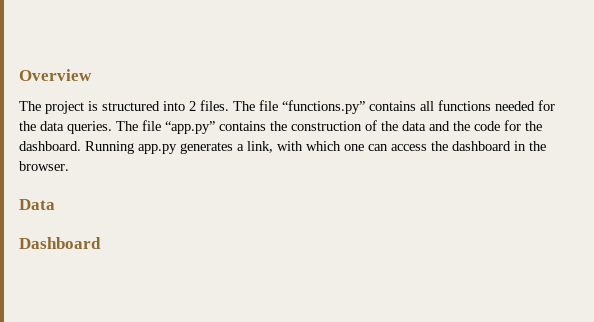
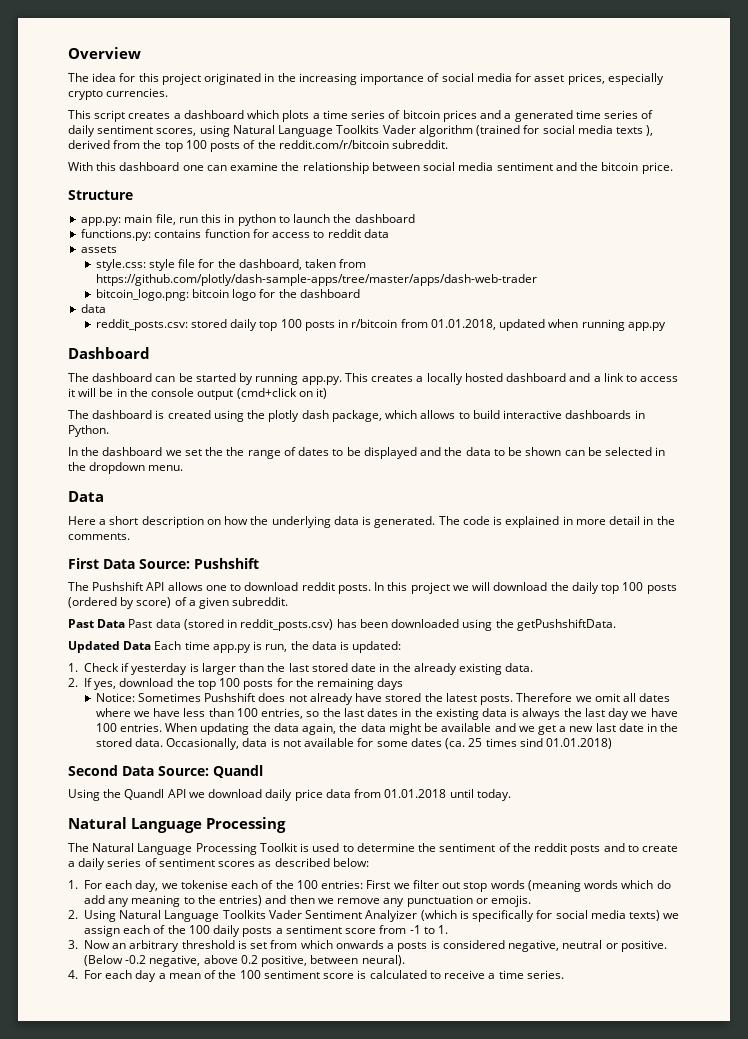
[45,100,555,114] [19,120,542,134] [19,141,546,154] [19,161,69,171] [19,199,55,210] [19,237,101,249] project is structured into 2 files. The file “functions.py” contains all functions needed for the data queries. The file “app.py” contains the construction of the data and the code for the dashboard. Running app.py generates a link, with which one can access the dashboard in the browser. // Data // Dashboard -> [92,73,664,85] [68,88,169,100] [68,110,654,122] [68,125,654,137] [68,140,449,152] [68,162,673,174] [68,190,133,200] [81,214,415,226] [81,229,389,241] [81,246,118,253] [95,259,367,271] [95,274,537,286] [95,289,360,301] [81,304,107,313] [95,319,666,331] [68,347,150,359] [68,373,679,385] [68,388,328,400] [68,410,645,422] [68,425,109,437] [68,447,666,459] [68,462,184,474] [68,491,104,502] [68,516,675,528] [68,533,130,540] [68,558,259,569] [68,582,677,594] [68,597,289,609] [68,619,616,631] [68,641,402,653] [68,663,534,675] [68,678,404,690] [95,693,671,705] [95,708,678,720] [95,723,679,735] [95,738,613,750] [68,765,263,778] [68,789,511,801] [68,817,287,833] [68,843,679,855] [68,858,369,870] [68,880,671,892] [84,895,532,907] [68,910,680,922] [84,925,449,937] [68,940,667,952] [84,955,405,967] [68,970,564,982] idea for this project originated in the increasing importance of social media for asset prices, especially crypto currencies. // This script creates a dashboard which plots a time series of bitcoin prices and a generated time series of daily sentiment scores, using Natural Language Toolkits Vader algorithm (trained for social media texts ), derived from the top 100 posts of the reddit.com/r/bitcoin subreddit. // With this dashboard one can examine the relationship between social media sentiment and the bitcoin price. // Structure // app.py: main file, run this in python to launch the dashboard // functions.py: contains function for access to reddit data // assets // style.css: style file for the dashboard, taken from https://github.com/plotly/dash-sample-apps/tree/master/apps/dash-web-trader // bitcoin_logo.png: bitcoin logo for the dashboard // data // reddit_posts.csv: stored daily top 100 posts in r/bitcoin from 01.01.2018, updated when running app.py // Dashboard // The dashboard can be started by running app.py. This creates a locally hosted dashboard and a link to access it will be in the console output (cmd+click on it) // The dashboard is created using the plotly dash package, which allows to build interactive dashboards in Python. // In the dashboard we set the the range of dates to be displayed and the data to be shown can be selected in the dropdown menu. // Data // Here a short description on how the underlying data is generated. The code is explained in more detail in the comments. // First Data Source: Pushshift // The Pushshift API allows one to download reddit posts. In this project we will download the daily top 100 posts (ordered by score) of a given subreddit. // Past Data Past data (stored in reddit_posts.csv) has been downloaded using the getPushshiftData. // Updated Data Each time app.py is run, the data is updated: // 1. Check if yesterday is larger than the last stored date in the already existing data. // 2. If yes, download the top 100 posts for the remaining days // Notice: Sometimes Pushshift does not already have stored the latest posts. Therefore we omit all dates where we have less than 100 entries, so the last dates in the existing data is always the last day we have 100 entries. When updating the data again, the data might be available and we get a new last date in the stored data. Occasionally, data is not available for some dates (ca. 25 times sind 01.01.2018) // Second Data Source: Quandl // Using the Quandl API we download daily price data from 01.01.2018 until today. // Natural Language Processing // The Natural Language Processing Toolkit is used to determine the sentiment of the reddit posts and to create a daily series of sentiment scores as described below: // 1. For each day, we tokenise each of the 100 entries: First we filter out stop words (meaning words which do add any meaning to the entries) and then we remove any punctuation or emojis. // 2. Using Natural Language Toolkits Vader Sentiment Analyizer (which is specifically for social media texts) we assign each of the 100 daily posts a sentiment score from -1 to 1. // 3. Now an arbitrary threshold is set from which onwards a posts is considered negative, neutral or positive. (Below -0.2 negative, above 0.2 positive, between neural). // 4. For each day a mean of the 100 sentiment score is calculated to receive a time series.

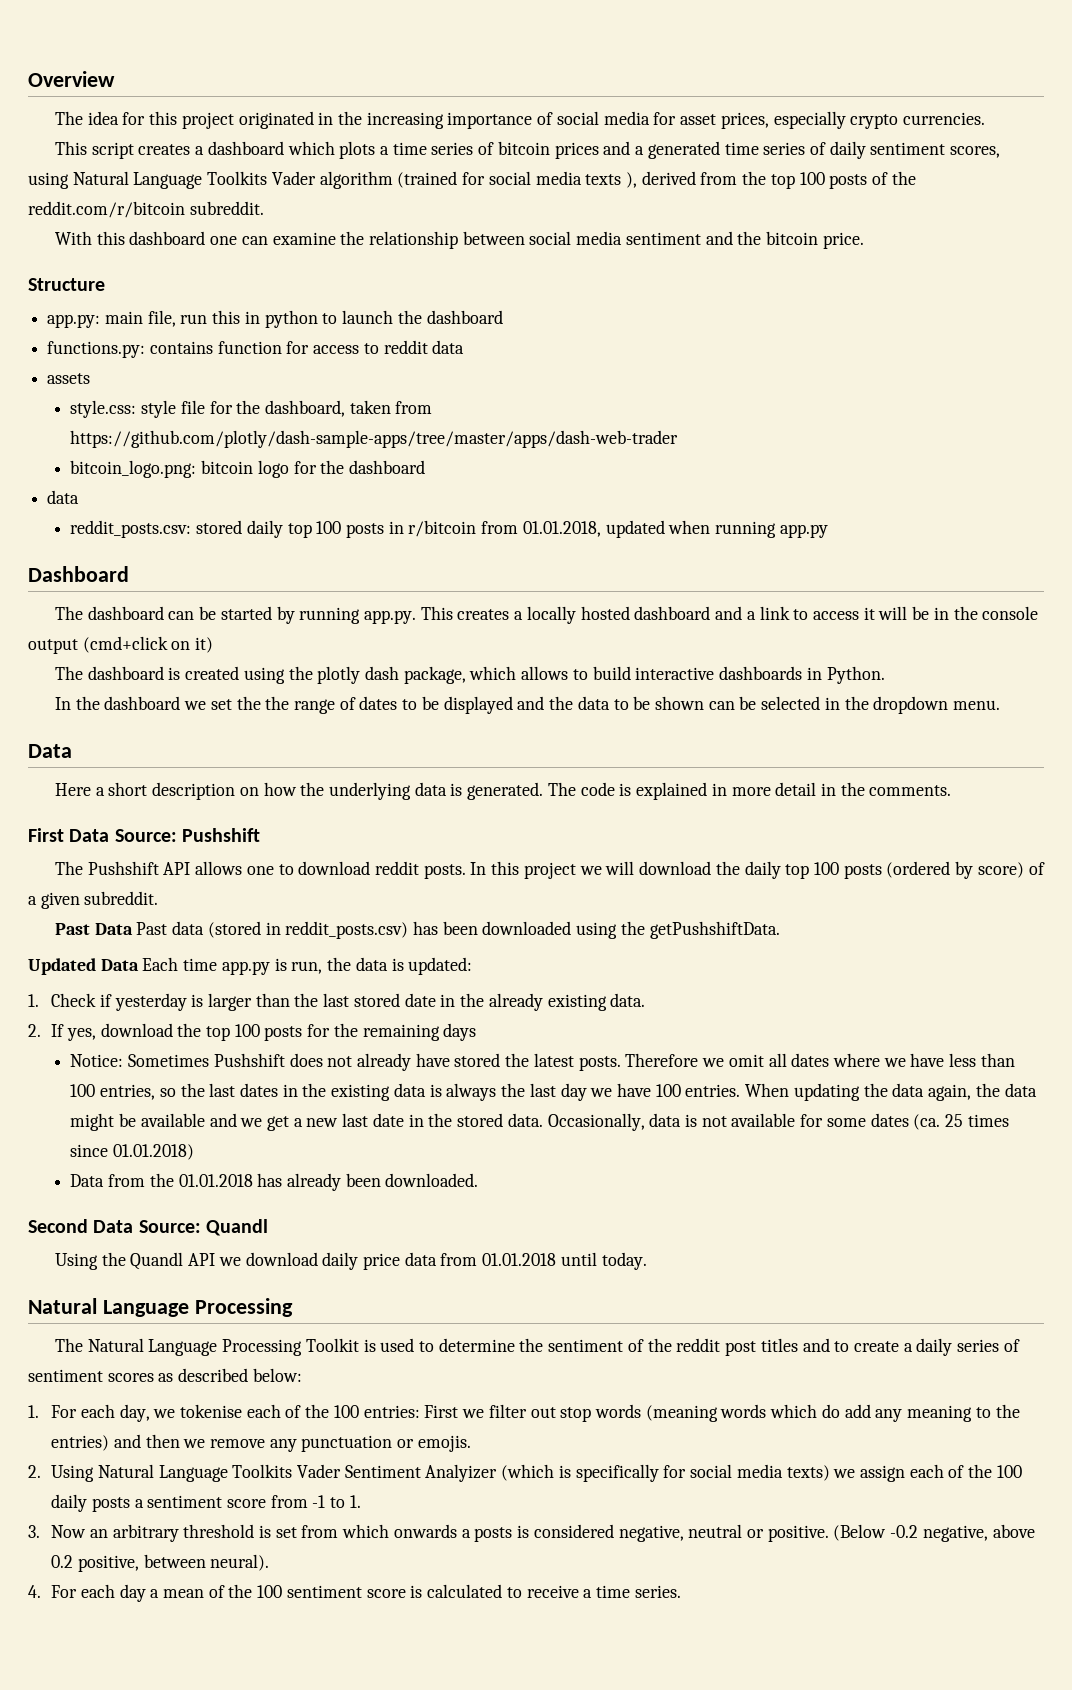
[519,738,543,747] sind -> [70,1144,109,1157] since
(613, 743) none -> [70,1173,479,1191] // Data from the 01.01.2018 has already been downloaded.
[570,845,601,855] posts -> [725,1338,798,1356] post titles

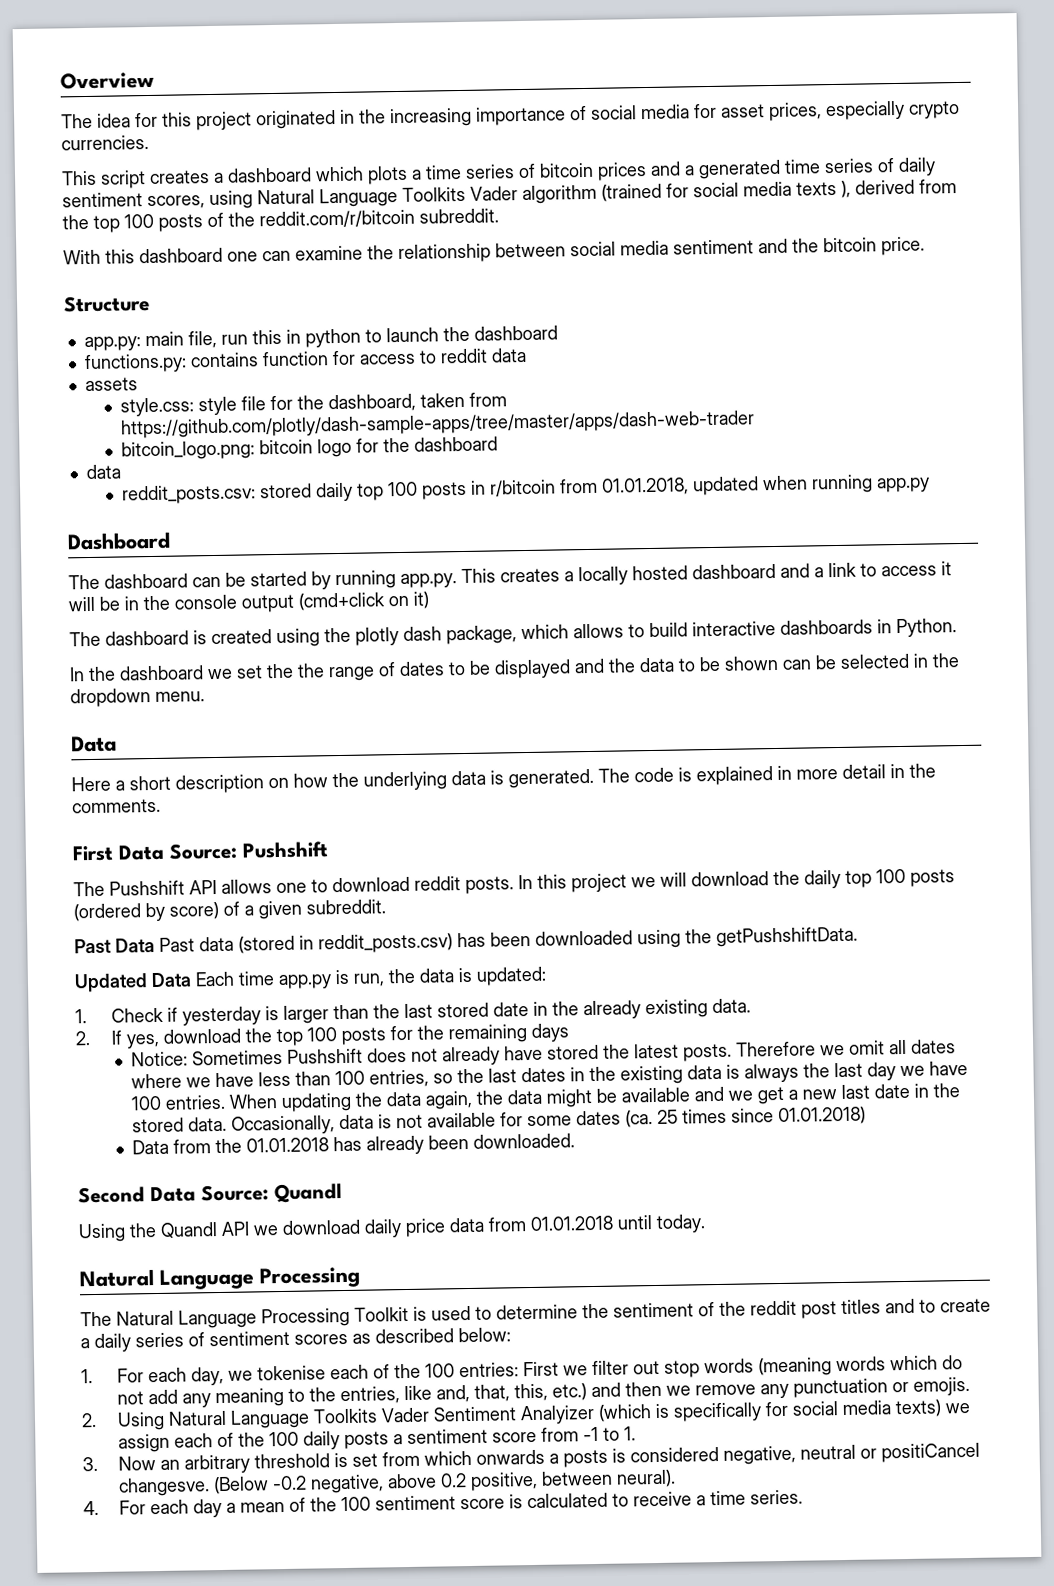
(840, 1411) none -> [116,1391,144,1405] not
[51,1435,110,1451] entries) -> [339,1383,587,1405] entries, like and, that, this, etc.)
[767,1525,829,1542] positive. -> [880,1442,980,1463] [117,1477,210,1497] positiCancel changesve.

